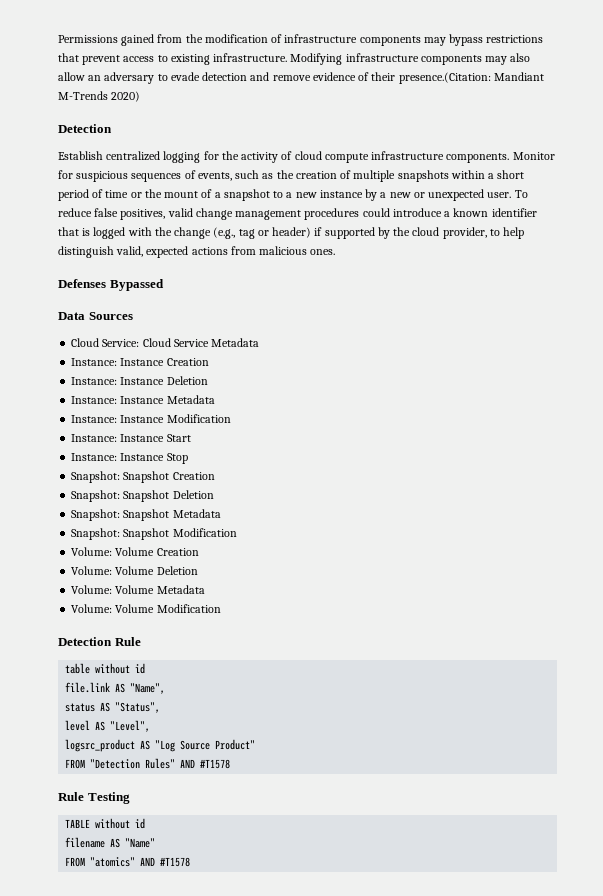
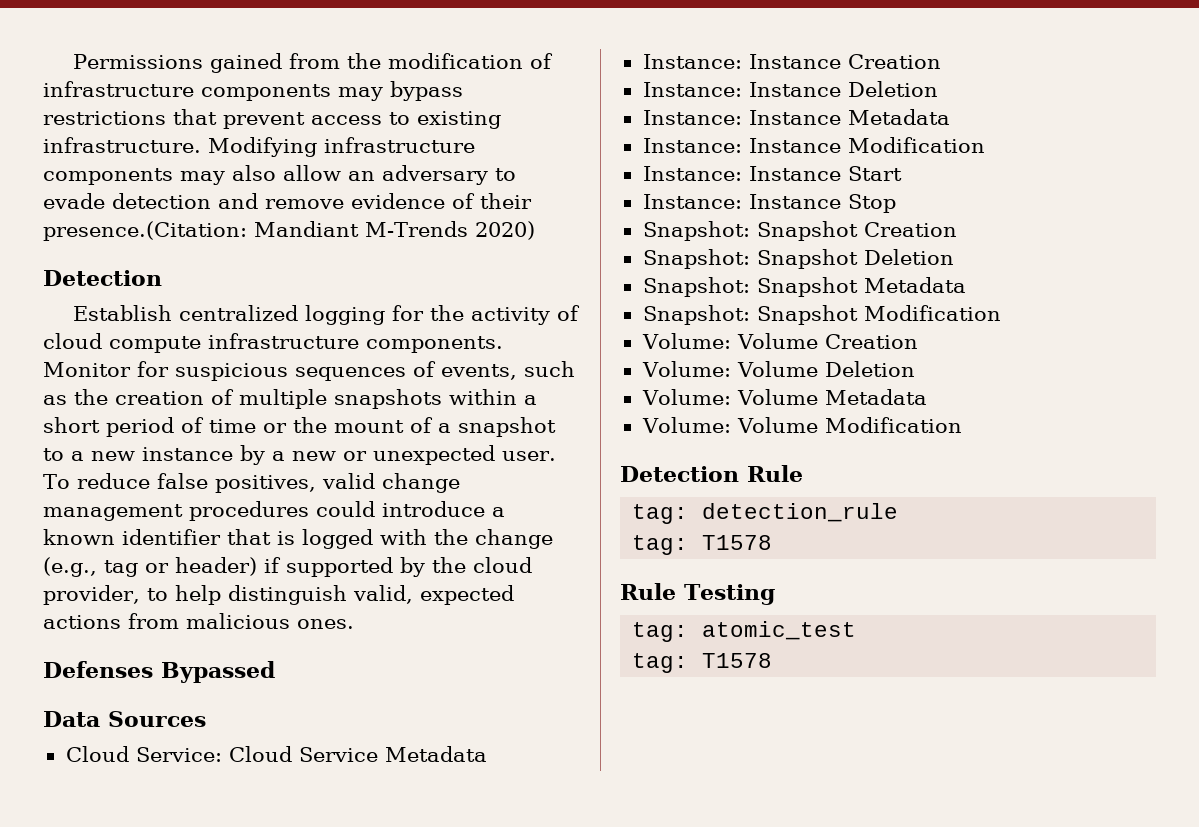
[65,663,146,674] [65,682,166,694] [65,702,161,713] [65,720,151,732] [65,739,256,752] [65,758,231,769] [58,792,130,804] [65,818,146,829] [65,837,156,848] [65,857,191,867] table without id // file.link AS "Name", // status AS "Status", // level AS "Level", // logsrc_product AS "Log Source Product" // FROM "Detection Rules" AND #T1578 // Rule Testing // TABLE without id // filename AS "Name" // FROM "atomics" AND #T1578 -> [632,503,899,524] [632,535,773,555] [620,583,775,605] [632,621,857,642] [632,653,773,673] tag: detection_rule // tag: T1578 // Rule Testing // tag: atomic_test // tag: T1578

